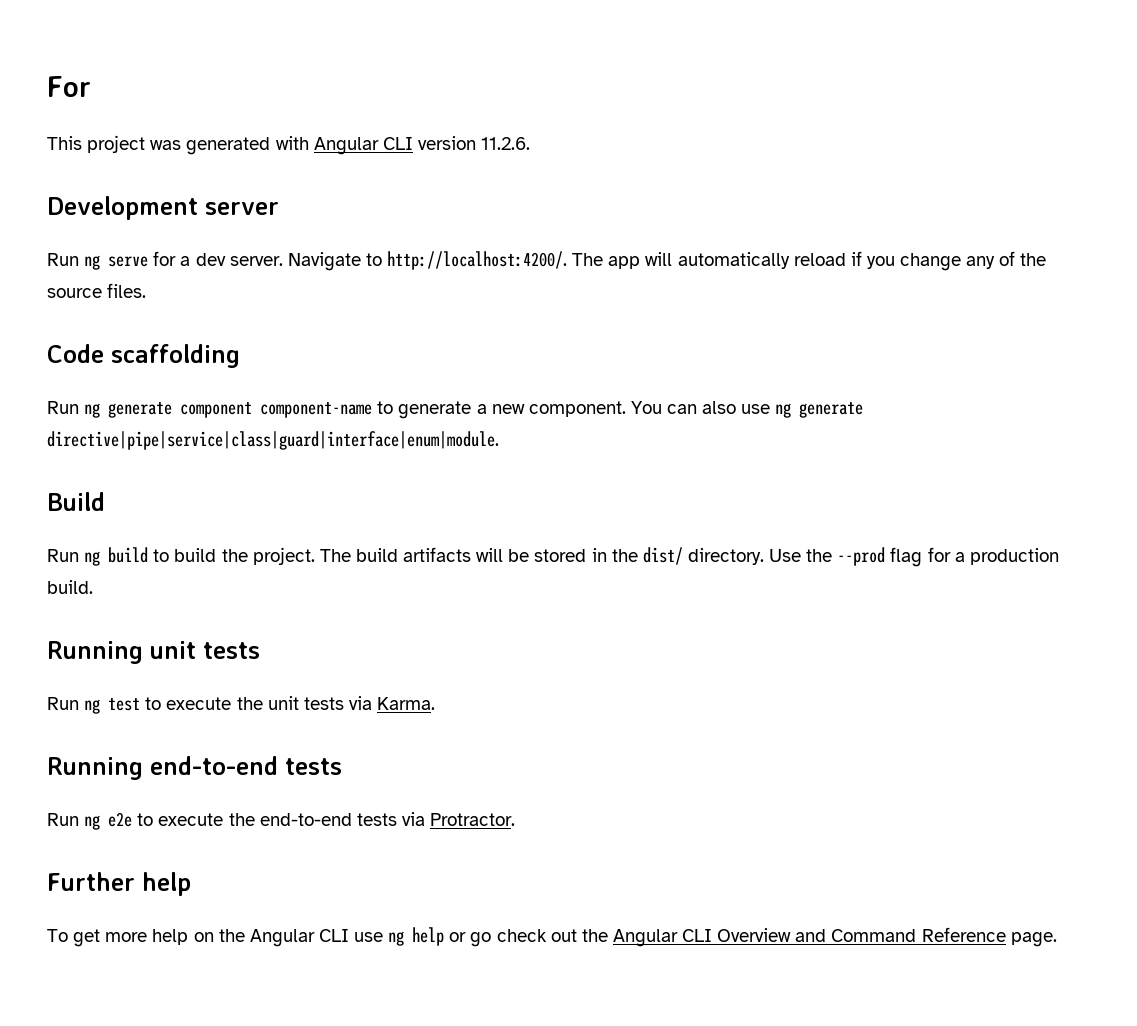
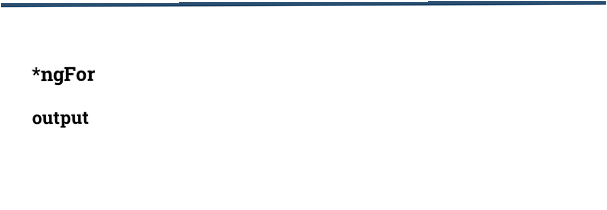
[47,76,91,97] [47,135,531,155] [47,196,279,220] [47,251,1047,271] [47,283,147,298] [47,344,240,368] [47,401,864,419] [47,431,499,450] [47,492,105,511] [47,547,1059,567] [47,580,93,594] [47,641,260,664] [47,696,436,714] [47,756,342,780] [47,812,516,830] [47,872,191,896] [47,927,1057,947] For // This project was generated with Angular CLI version 11.2.6. // Development server // Run ng serve for a dev server. Navigate to http://localhost:4200/. The app will automatically reload if you change any of the source files. // Code scaffolding // Run ng generate component component-name to generate a new component. You can also use ng generate directive|pipe|service|class|guard|interface|enum|module. // Build // Run ng build to build the project. The build artifacts will be stored in the dist/ directory. Use the --prod flag for a production build. // Running unit tests // Run ng test to execute the unit tests via Karma. // Running end-to-end tests // Run ng e2e to execute the end-to-end tests via Protractor. // Further help // To get more help on the Angular CLI use ng help or go check out the Angular CLI Overview and Command Reference page. -> [31,66,96,87] [32,111,90,129] *ngFor // output

